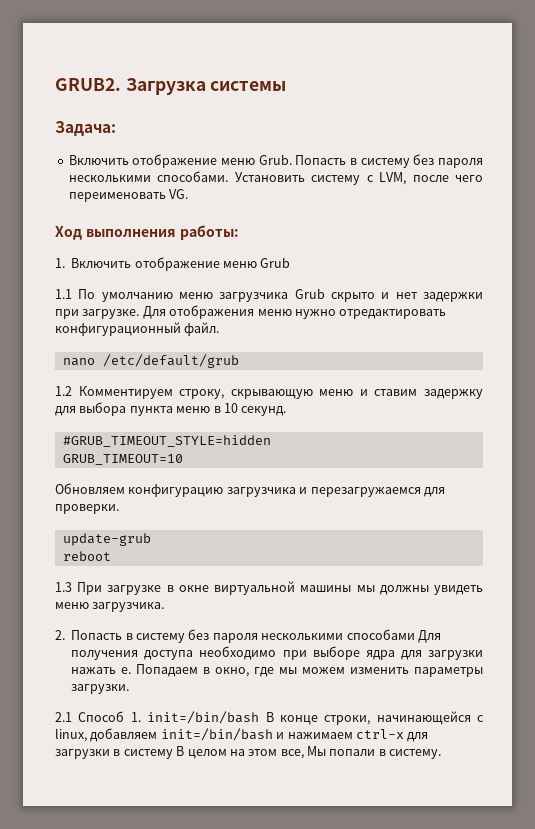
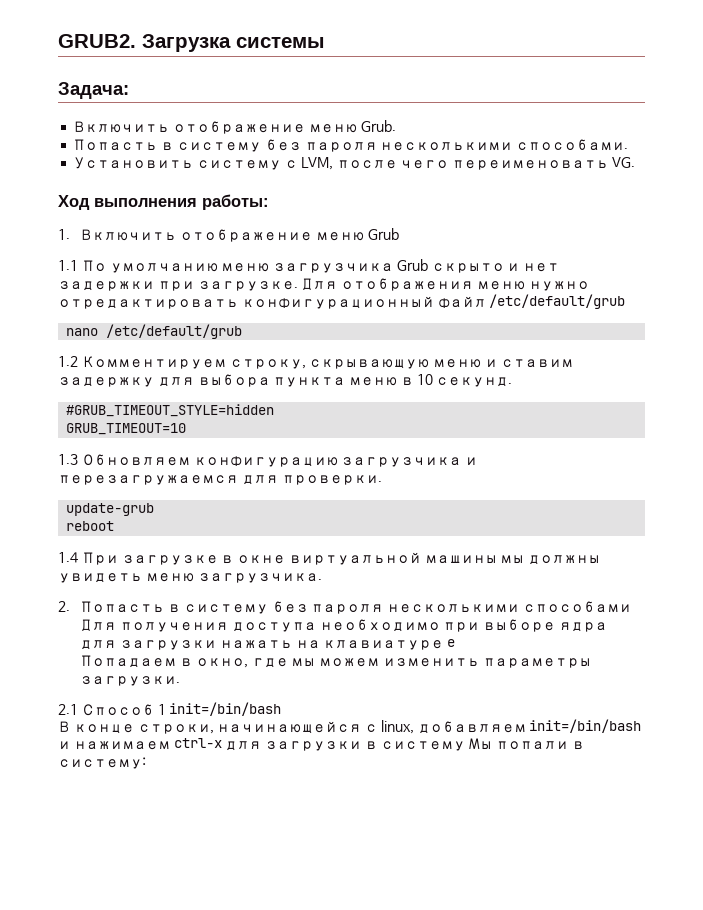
(292, 160) none -> (396, 126) //
(229, 176) none -> (629, 145) //
[184,322,220,336] файл. -> [437,294,626,309] файл /etc/default/grub
(183, 459) none -> [58,454,78,465] 1.3
[55,582,72,592] 1.3 -> [58,552,78,563] 1.4
[121,667,132,674] e. -> [295,639,456,650] на клавиатуре e //
[130,711,260,724] 1. init=/bin/bash -> [157,702,282,716] 1 init=/bin/bash //
[176,746,304,759] В целом на этом все, -> (465, 746) none
[389,749,442,759] систему. -> [58,757,146,769] систему:

